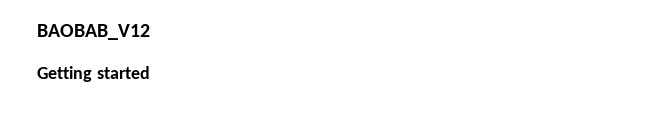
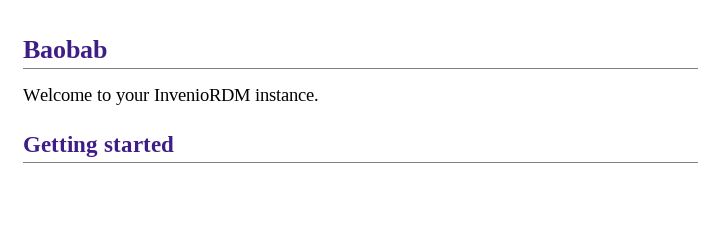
[37,24,150,40] BAOBAB_V12 -> [23,40,107,58] [23,88,319,105] Baobab // Welcome to your InvenioRDM instance.

